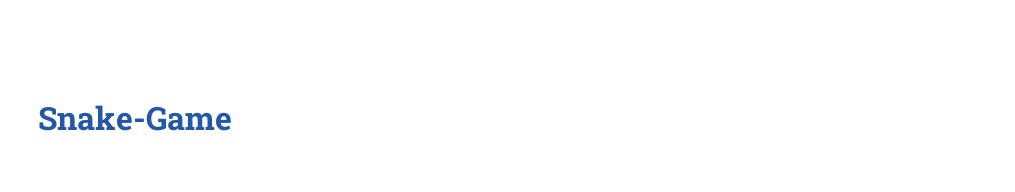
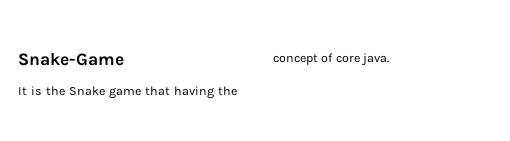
(232, 118) none -> [18,86,237,99] [273,53,390,66] // It is the Snake game that having the concept of core java.

